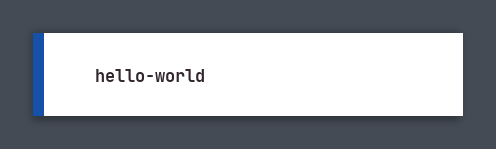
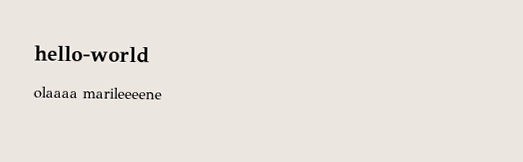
(205, 75) none -> [33,86,162,100] // olaaaa marileeeene

